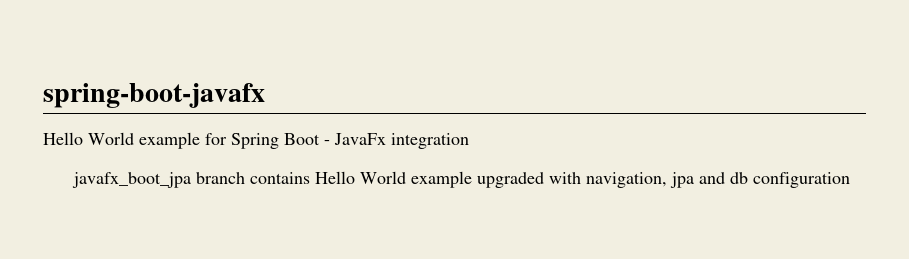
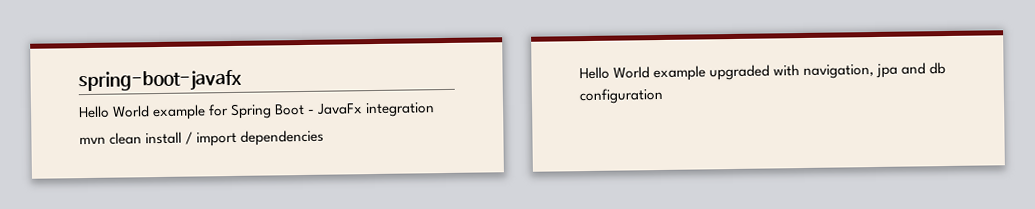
[72,172,311,188] javafx_boot_jpa branch contains -> [79,129,325,147] mvn clean install / import dependencies //

